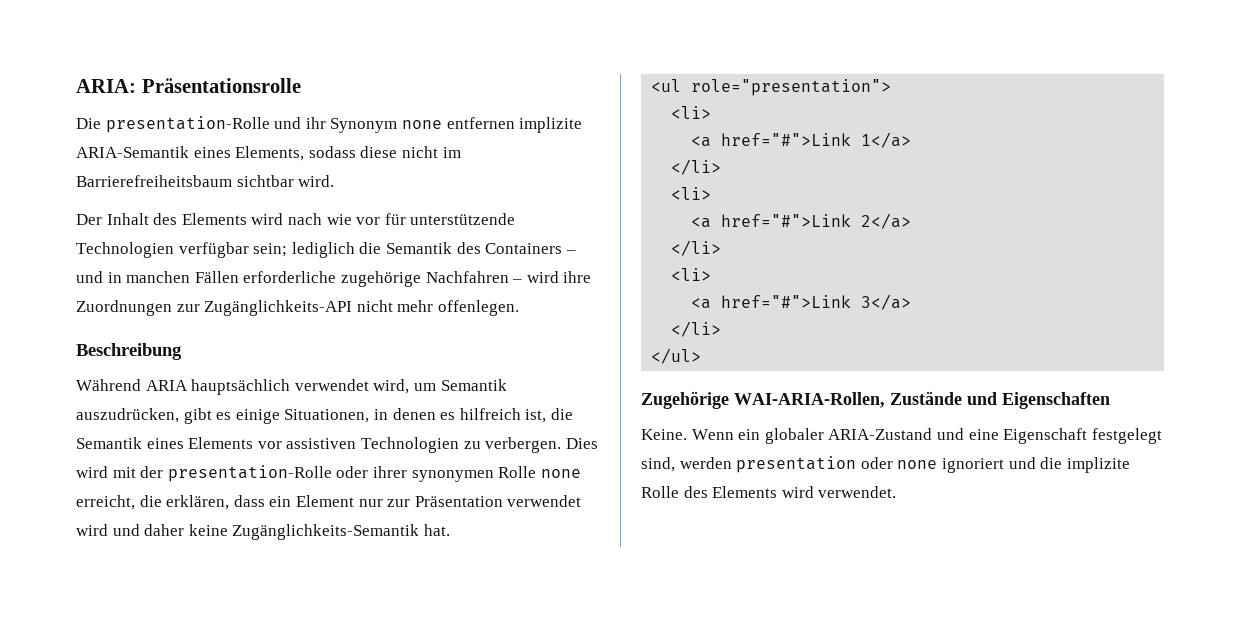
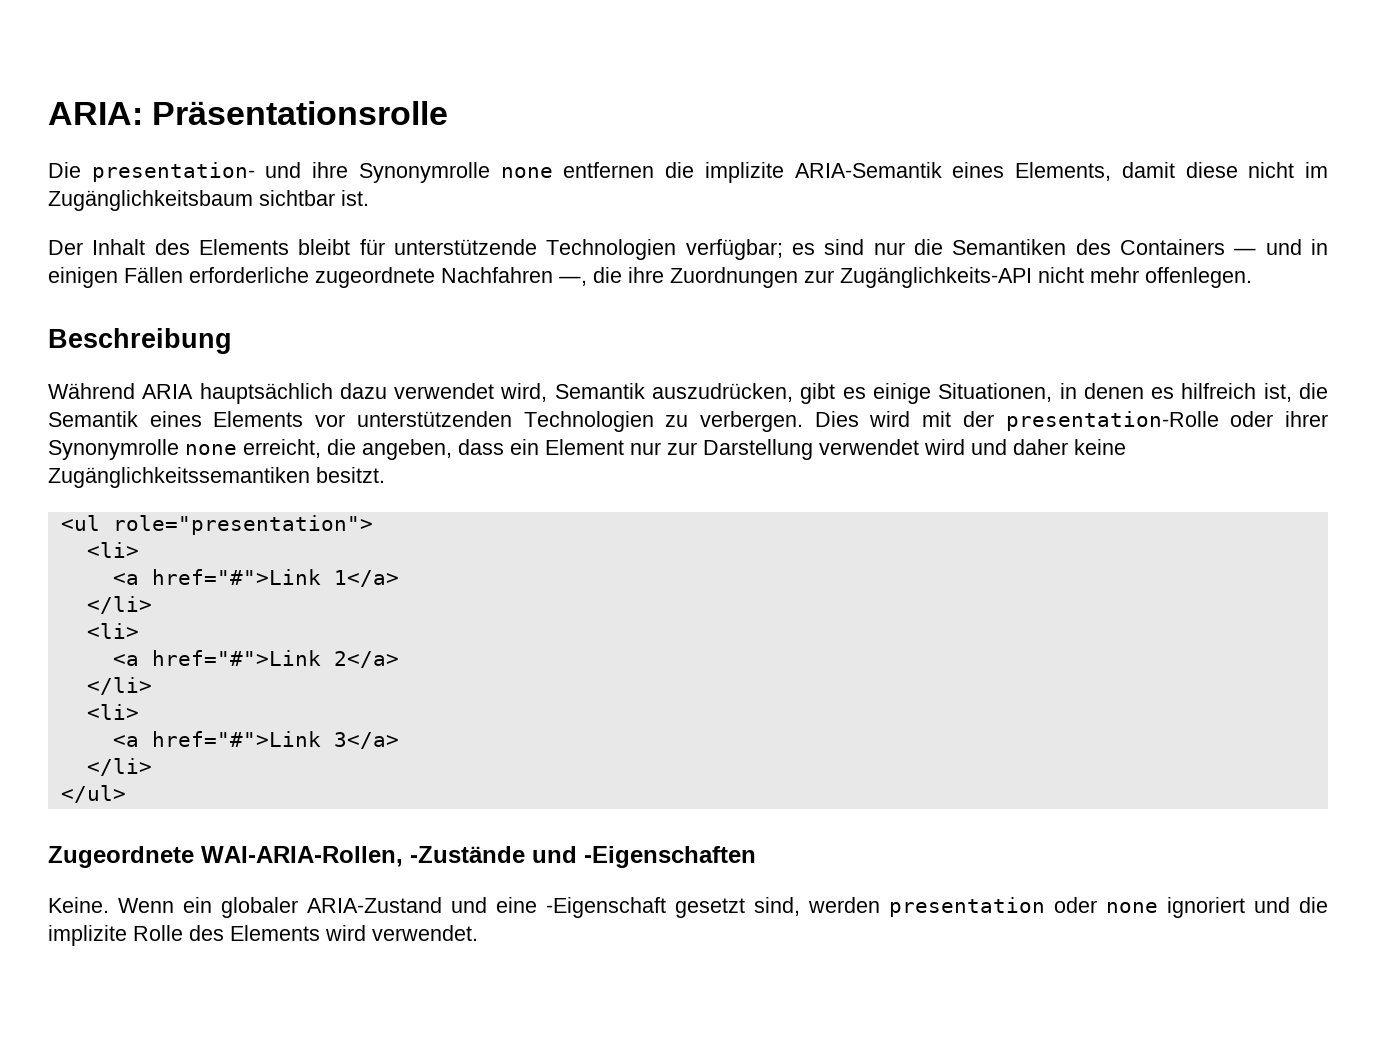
[105,116,398,133] presentation-Rolle und ihr Synonym -> [91,162,490,183] presentation- und ihre Synonymrolle
(515, 123) none -> [665,162,695,178] die
[308,146,356,158] sodass -> [1121,162,1175,178] damit
[76,175,335,187] Barrierefreiheitsbaum sichtbar wird. -> [48,190,369,211] Zugänglichkeitsbaum sichtbar ist.
[251,213,516,225] [76,242,452,258] wird nach wie vor für unterstützende Technologien verfügbar sein; lediglich die Semantik -> [298,239,1067,260] bleibt für unterstützende Technologien verfügbar; es sind nur die Semantiken
[565,250,576,254] – -> [1234,248,1257,255] —
[126,271,191,283] manchen -> [48,267,118,288] einigen
[340,271,559,287] zugehörige Nachfahren – wird -> [315,267,622,288] zugeordnete Nachfahren —, die
(291, 387) none -> [339,383,387,399] dazu
[413,383,436,391] um -> (548, 392) none
[286,438,357,449] assistiven -> [356,411,512,427] unterstützenden
[411,466,537,482] synonymen Rolle -> [48,439,179,460] Synonymrolle
[166,495,230,510] erklären, -> [362,439,452,460] angeben,
[414,496,503,507] Präsentation -> [703,439,813,460] Darstellung
[232,524,450,540] Zugänglichkeits-Semantik hat. -> [48,467,385,488] Zugänglichkeitssemantiken besitzt.
[641,391,1110,409] Zugehörige WAI-ARIA-Rollen, Zustände und Eigenschaften -> [48,846,756,868] Zugeordnete WAI-ARIA-Rollen, -Zustände und -Eigenschaften
[1003,428,1162,444] Eigenschaft festgelegt -> [546,897,745,918] -Eigenschaft gesetzt

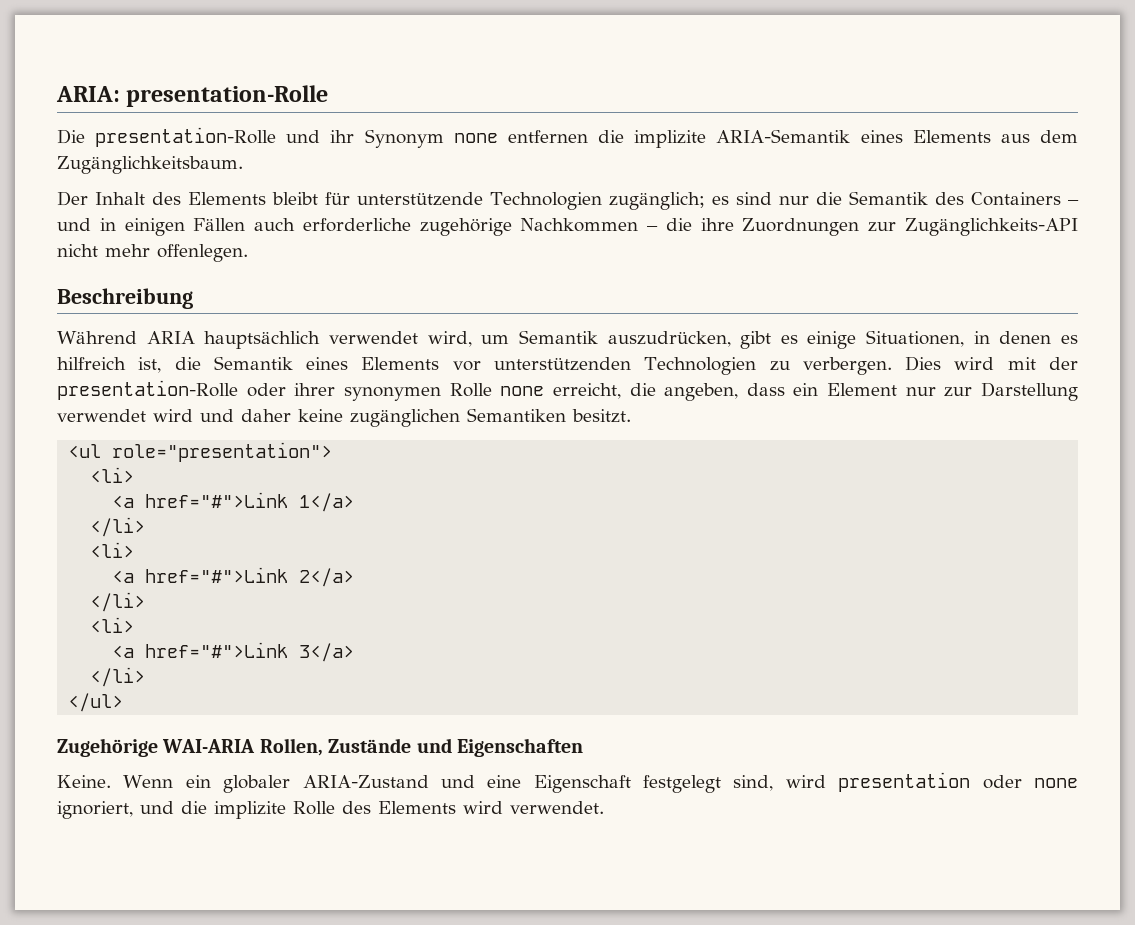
[152,101,449,125] Präsentationsrolle -> [126,85,329,107] presentation-Rolle
[91,162,490,183] presentation- und ihre Synonymrolle -> [95,127,444,148] presentation-Rolle und ihr Synonym
[1015,162,1329,181] [48,190,369,211] Elements, damit diese nicht im Zugänglichkeitsbaum sichtbar ist. -> [912,130,1079,143] [57,156,243,174] Elements aus dem Zugänglichkeitsbaum.
[685,239,783,260] verfügbar; -> [608,192,705,210] zugänglich;
[952,239,1067,255] Semantiken -> [848,191,928,205] Semantik
[1234,248,1257,255] — -> [1068,200,1079,205] –
[189,267,587,288] erforderliche zugeordnete Nachfahren —, -> [254,218,659,236] auch erforderliche zugehörige Nachkommen –
[339,383,387,399] dazu -> (321, 340) none
(548, 392) none -> [481,335,510,344] um
[48,439,179,460] Synonymrolle -> [343,383,492,401] synonymen Rolle
[48,467,310,488] Zugänglichkeitssemantiken -> [350,408,566,427] zugänglichen Semantiken
[48,846,756,868] Zugeordnete WAI-ARIA-Rollen, -Zustände und -Eigenschaften -> [57,738,583,757] Zugehörige WAI-ARIA Rollen, Zustände und Eigenschaften
[546,897,880,918] -Eigenschaft gesetzt sind, werden -> [533,775,826,793] Eigenschaft festgelegt sind, wird
[1167,897,1245,918] ignoriert -> [57,801,133,819] ignoriert,

